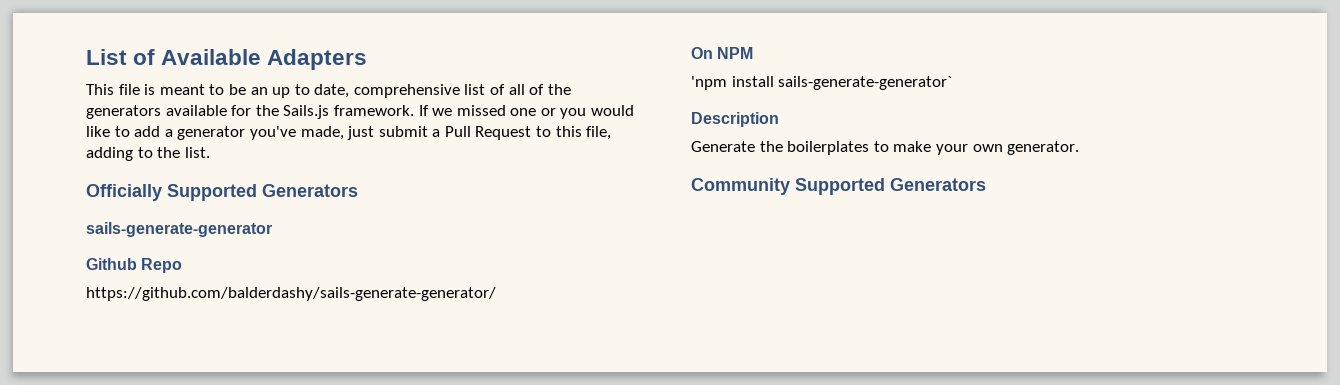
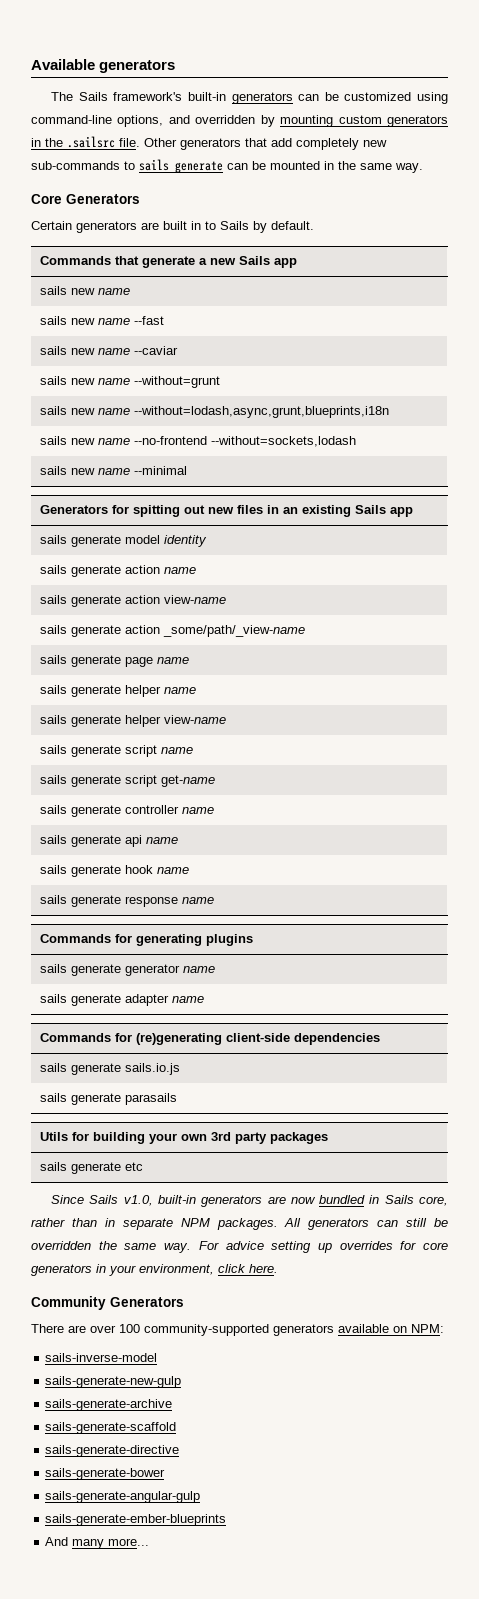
[86,49,368,70] [86,84,571,98] [86,105,635,119] [86,126,612,140] [86,147,210,161] [86,184,358,201] [86,222,272,237] [86,258,183,273] [86,287,496,301] [691,47,754,59] [691,76,953,90] [691,112,779,127] [691,141,1080,155] [691,178,986,195] List of Available Adapters // This file is meant to be an up to date, comprehensive list of all of the generators available for the Sails.js framework. If we missed one or you would like to add a generator you've made, just submit a Pull Request to this file, adding to the list. // Officially Supported Generators // sails-generate-generator // Github Repo // https://github.com/balderdashy/sails-generate-generator/ // On NPM // 'npm install sails-generate-generator` // Description // Generate the boilerplates to make your own generator. // Community Supported Generators -> [31,59,176,73] [51,92,448,104] [31,115,448,127] [31,136,387,150] [31,159,423,173] [31,194,140,204] [31,221,314,233] [40,256,298,268] [40,286,131,295] [40,316,165,325] [40,346,179,355] [40,376,221,388] [40,406,390,418] [40,436,357,447] [40,466,188,475] [40,505,414,517] [40,535,208,547] [40,565,197,577] [40,595,227,607] [40,625,306,637] [40,655,190,667] [40,685,197,697] [40,715,227,727] [40,745,194,757] [40,775,216,787] [40,805,215,817] [40,835,179,847] [40,865,190,877] [40,895,215,907] [40,934,254,946] [40,964,216,976] [40,994,205,1006] [40,1033,381,1045] [40,1063,181,1075] [40,1093,178,1105] [40,1132,329,1144] [40,1162,144,1174] [51,1195,449,1207] [31,1218,448,1230] [31,1241,448,1253] [31,1264,278,1276] [31,1296,184,1310] [31,1324,444,1336] [45,1353,158,1362] [45,1376,182,1388] [45,1399,173,1411] [45,1422,177,1434] [45,1445,180,1457] [45,1468,166,1480] [45,1491,201,1503] [45,1514,227,1526] [45,1537,150,1549] Available generators // The Sails framework's built-in generators can be customized using command-line options, and overridden by mounting custom generators in the .sailsrc file. Other generators that add completely new sub-commands to sails generate can be mounted in the same way. // Core Generators // Certain generators are built in to Sails by default. // Commands that generate a new Sails app // sails new name // sails new name --fast // sails new name --caviar // sails new name --without=grunt // sails new name --without=lodash,async,grunt,blueprints,i18n // sails new name --no-frontend --without=sockets,lodash // sails new name --minimal // Generators for spitting out new files in an existing Sails app // sails generate model identity // sails generate action name // sails generate action view-name // sails generate action _some/path/_view-name // sails generate page name // sails generate helper name // sails generate helper view-name // sails generate script name // sails generate script get-name // sails generate controller name // sails generate api name // sails generate hook name // sails generate response name // Commands for generating plugins // sails generate generator name // sails generate adapter name // Commands for (re)generating client-side dependencies // sails generate sails.io.js // sails generate parasails // Utils for building your own 3rd party packages // sails generate etc // Since Sails v1.0, built-in generators are now bundled in Sails core, rather than in separate NPM packages. All generators can still be overridden the same way. For advice setting up overrides for core generators in your environment, click here. // Community Generators // There are over 100 community-supported generators available on NPM: // sails-inverse-model // sails-generate-new-gulp // sails-generate-archive // sails-generate-scaffold // sails-generate-directive // sails-generate-bower // sails-generate-angular-gulp // sails-generate-ember-blueprints // And many more...

